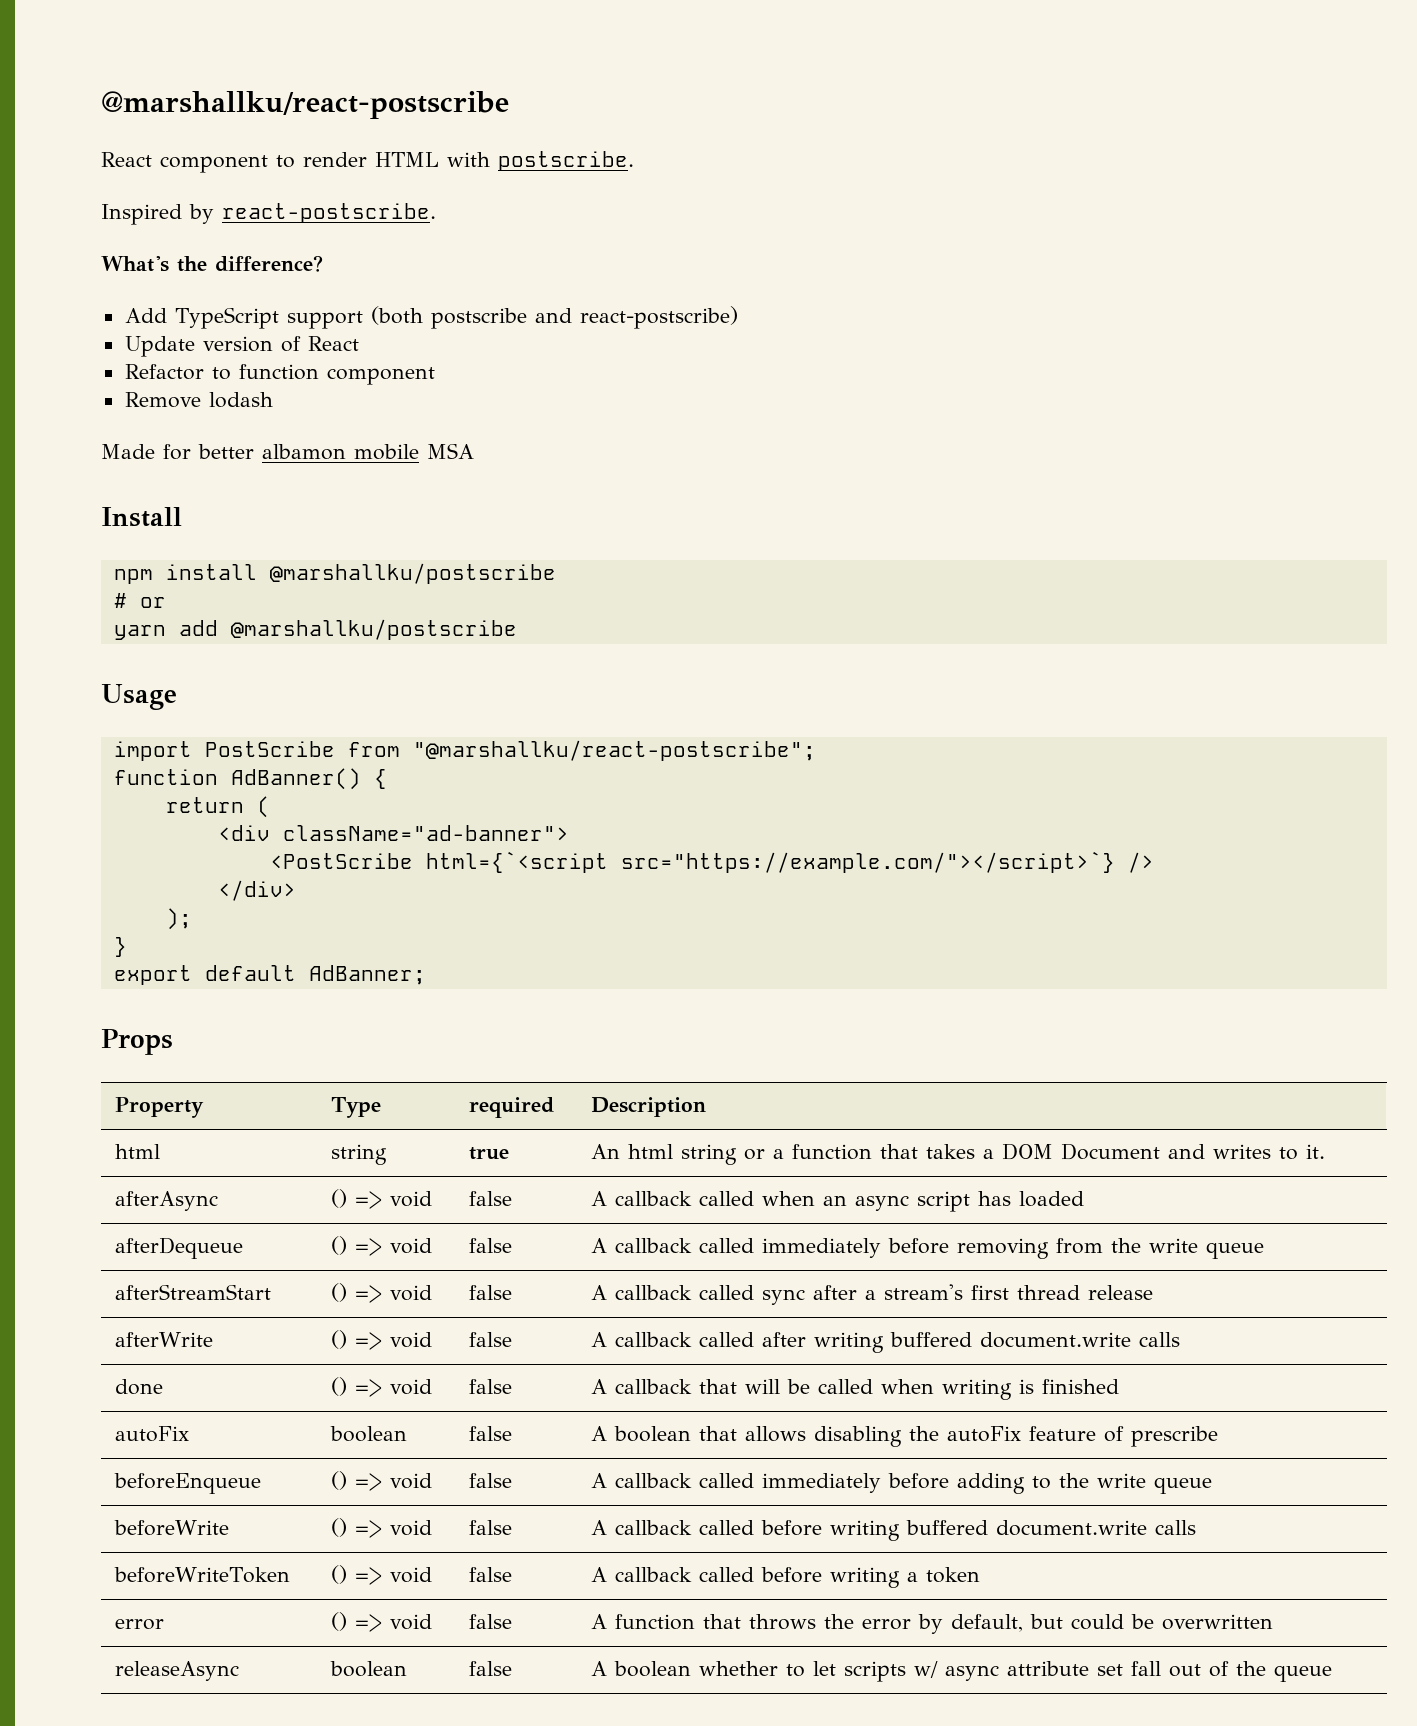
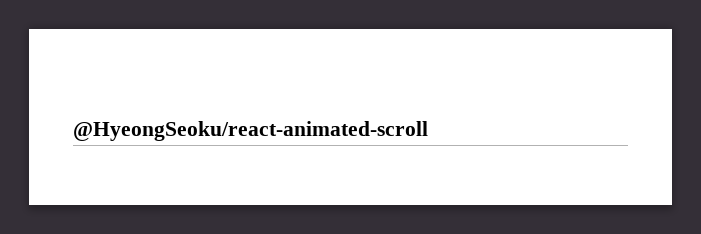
[101,91,509,119] [101,151,634,173] [101,203,436,225] [101,255,323,272] [124,306,738,329] [124,336,359,357] [124,364,435,385] [124,392,273,408] [101,443,474,460] [101,507,182,527] [113,563,556,584] [113,593,166,608] [113,619,517,640] [101,684,177,710] [113,740,816,761] [113,768,387,790] [165,796,270,818] [217,825,569,841] [269,851,1154,873] [217,880,296,901] [165,908,192,930] [113,937,127,957] [113,965,426,985] [101,1029,173,1055] [115,1097,205,1118] [331,1097,382,1118] [469,1097,555,1118] [591,1097,707,1117] [115,1144,161,1159] [331,1144,388,1165] [469,1147,510,1160] [591,1143,1326,1165] [115,1191,219,1211] [331,1189,433,1209] [469,1191,513,1206] [591,1191,1085,1212] [115,1237,244,1259] [331,1236,433,1256] [469,1238,513,1253] [591,1238,1265,1259] [115,1284,272,1300] [331,1283,433,1303] [469,1285,513,1300] [591,1284,1154,1305] [115,1332,214,1347] [331,1330,433,1350] [469,1332,513,1347] [591,1332,1181,1353] [115,1379,164,1395] [331,1377,433,1397] [469,1379,513,1394] [591,1379,1120,1400] [115,1426,190,1442] [330,1426,408,1442] [469,1426,513,1441] [591,1426,1219,1447] [114,1473,262,1494] [331,1471,433,1491] [469,1473,513,1488] [591,1473,1213,1494] [114,1520,230,1536] [331,1518,433,1538] [469,1520,513,1535] [591,1520,1197,1541] [114,1567,291,1583] [331,1565,433,1585] [469,1567,513,1582] [591,1567,981,1588] [115,1619,165,1630] [331,1612,433,1632] [469,1614,513,1629] [591,1614,1274,1634] [115,1661,240,1681] [330,1661,408,1677] [469,1661,513,1676] [591,1661,1333,1682] @marshallku/react-postscribe // React component to render HTML with postscribe. // Inspired by react-postscribe. // What's the difference? // Add TypeScript support (both postscribe and react-postscribe) // Update version of React // Refactor to function component // Remove lodash // Made for better albamon mobile MSA // Install // npm install @marshallku/postscribe // # or // yarn add @marshallku/postscribe // Usage // import PostScribe from "@marshallku/react-postscribe"; // function AdBanner() { // return ( // <div className="ad-banner"> // <PostScribe html={`<script src="https://example.com/"></script>`} /> // </div> // ); // } // export default AdBanner; // Props // Property | Type | required | Description // html | string | true | An html string or a function that takes a DOM Document and writes to it. // afterAsync | () => void | false | A callback called when an async script has loaded // afterDequeue | () => void | false | A callback called immediately before removing from the write queue // afterStreamStart | () => void | false | A callback called sync after a stream's first thread release // afterWrite | () => void | false | A callback called after writing buffered document.write calls // done | () => void | false | A callback that will be called when writing is finished // autoFix | boolean | false | A boolean that allows disabling the autoFix feature of prescribe // beforeEnqueue | () => void | false | A callback called immediately before adding to the write queue // beforeWrite | () => void | false | A callback called before writing buffered document.write calls // beforeWriteToken | () => void | false | A callback called before writing a token // error | () => void | false | A function that throws the error by default, but could be overwritten // releaseAsync | boolean | false | A boolean whether to let scripts w/ async attribute set fall out of the queue -> [73,121,428,141] @HyeongSeoku/react-animated-scroll

